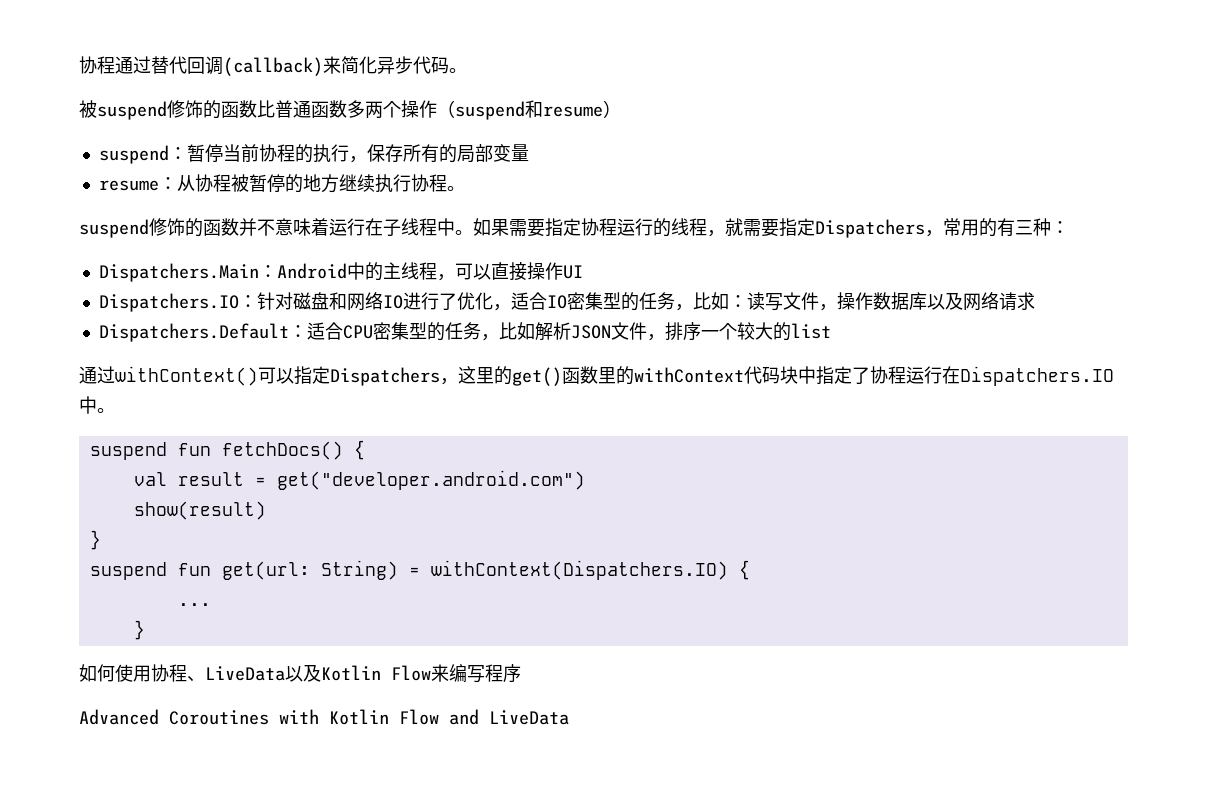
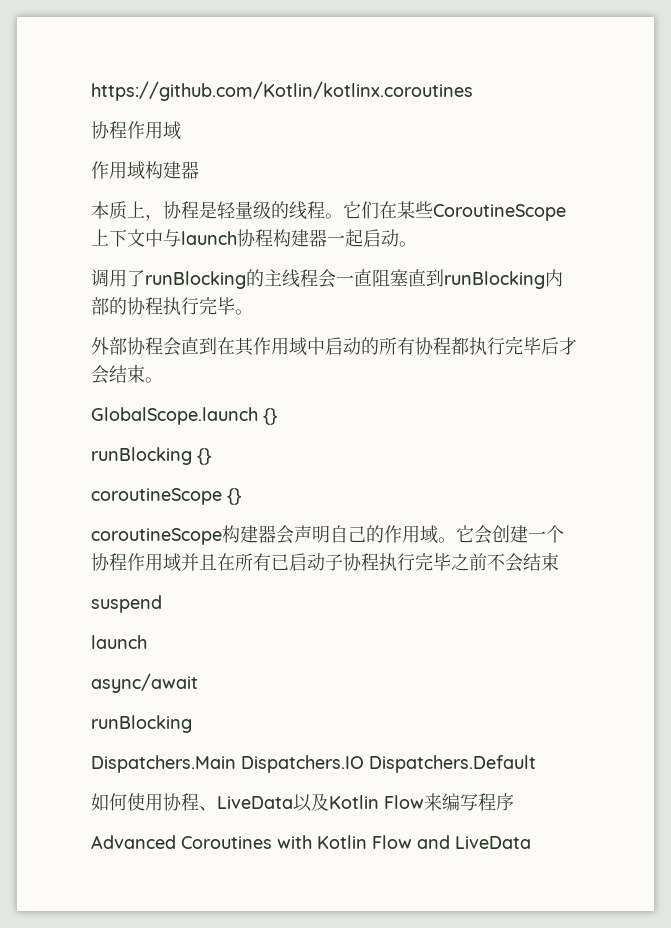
[79,56,467,76] [79,100,621,120] [98,144,529,164] [98,174,465,193] [79,218,1069,238] [98,262,583,282] [98,292,1035,312] [98,322,831,342] [79,366,1114,386] [79,396,115,414] [89,440,365,460] [133,470,585,490] [133,501,266,520] [89,530,101,550] [89,560,750,580] [177,603,211,606] [133,620,145,640] 协程通过替代回调(callback)来简化异步代码。 // 被suspend修饰的函数比普通函数多两个操作（suspend和resume） // suspend：暂停当前协程的执行，保存所有的局部变量 // resume：从协程被暂停的地方继续执行协程。 // suspend修饰的函数并不意味着运行在子线程中。如果需要指定协程运行的线程，就需要指定Dispatchers，常用的有三种： // Dispatchers.Main：Android中的主线程，可以直接操作UI // Dispatchers.IO：针对磁盘和网络IO进行了优化，适合IO密集型的任务，比如：读写文件，操作数据库以及网络请求 // Dispatchers.Default：适合CPU密集型的任务，比如解析JSON文件，排序一个较大的list // 通过withContext()可以指定Dispatchers，这里的get()函数里的withContext代码块中指定了协程运行在Dispatchers.IO中。 // suspend fun fetchDocs() { // val result = get("developer.android.com") // show(result) // } // suspend fun get(url: String) = withContext(Dispatchers.IO) { // ... // } -> [91,81,473,101] [91,121,181,140] [91,161,199,180] [91,201,566,221] [91,229,417,247] [91,269,563,289] [91,296,253,315] [91,336,577,356] [91,365,163,384] [91,407,278,425] [91,447,212,465] [91,488,242,505] [91,525,564,545] [91,552,559,572] [91,595,162,613] [91,635,147,649] [91,673,198,693] [91,715,192,733] [91,755,536,773] https://github.com/Kotlin/kotlinx.coroutines // 协程作用域 // 作用域构建器 // 本质上，协程是轻量级的线程。它们在某些CoroutineScope上下文中与launch协程构建器一起启动。 // 调用了runBlocking的主线程会一直阻塞直到runBlocking内部的协程执行完毕。 // 外部协程会直到在其作用域中启动的所有协程都执行完毕后才会结束。 // GlobalScope.launch {} // runBlocking {} // coroutineScope {} // coroutineScope构建器会声明自己的作用域。它会创建一个协程作用域并且在所有已启动子协程执行完毕之前不会结束 // suspend // launch // async/await // runBlocking // Dispatchers.Main Dispatchers.IO Dispatchers.Default

